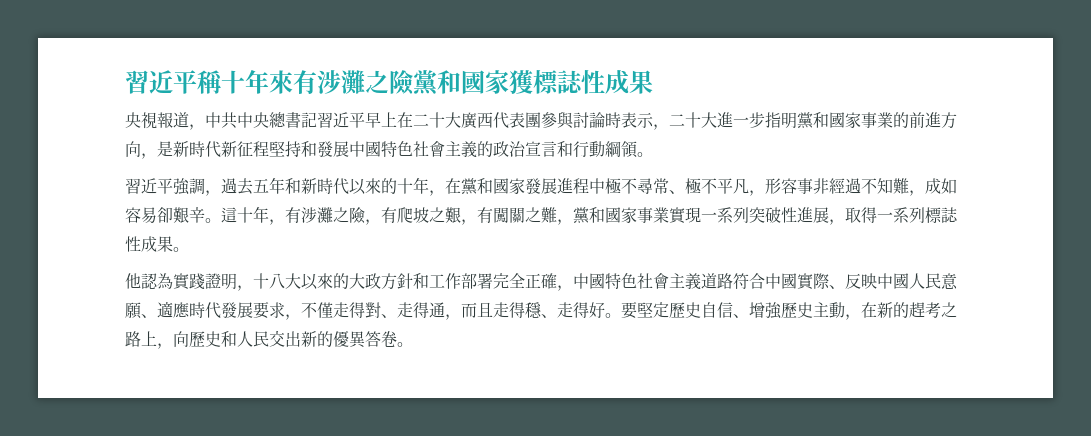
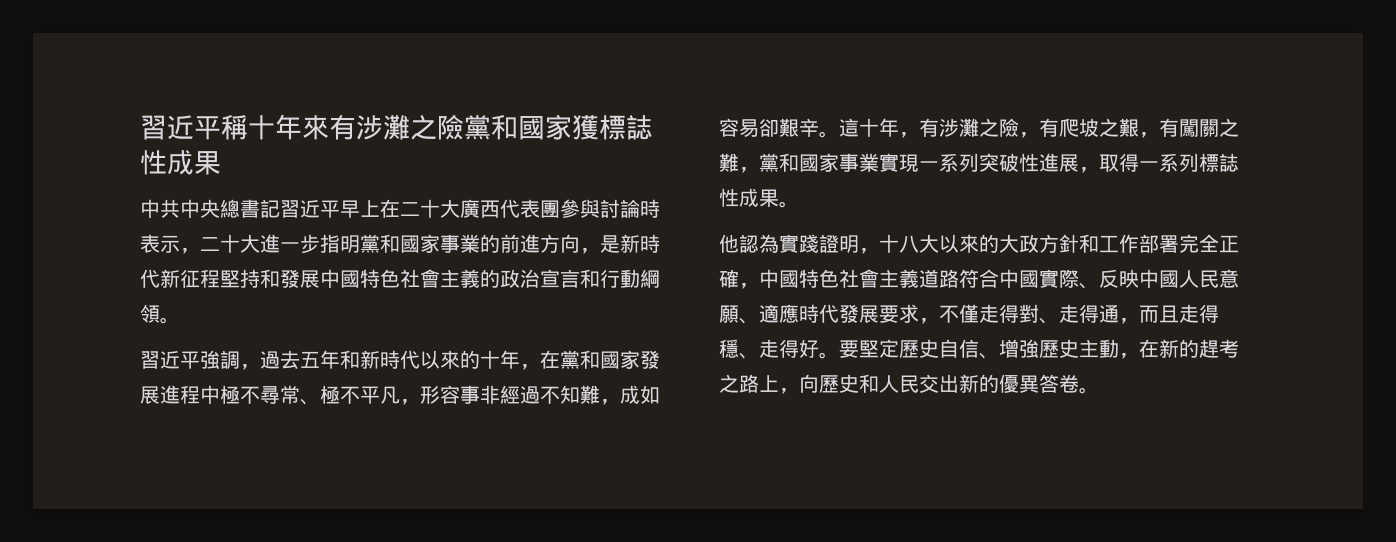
[125,112,205,130] 央視報道， -> (221, 163) none

